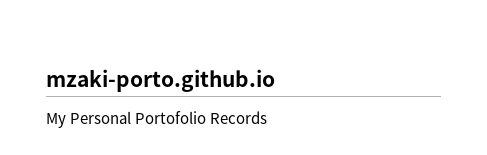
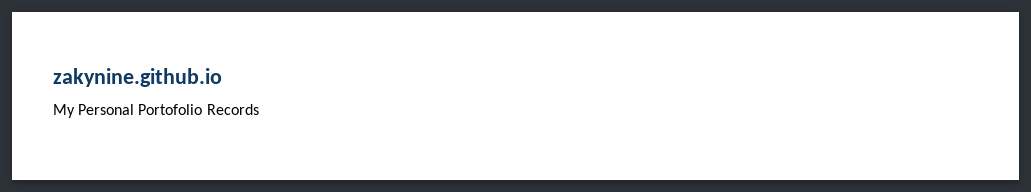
[46,69,275,92] mzaki-porto.github.io -> [53,68,222,87] zakynine.github.io

